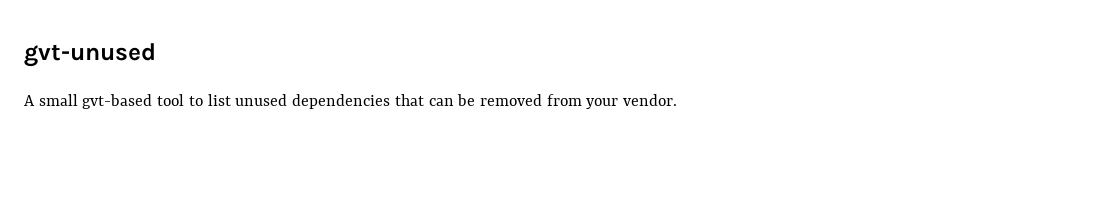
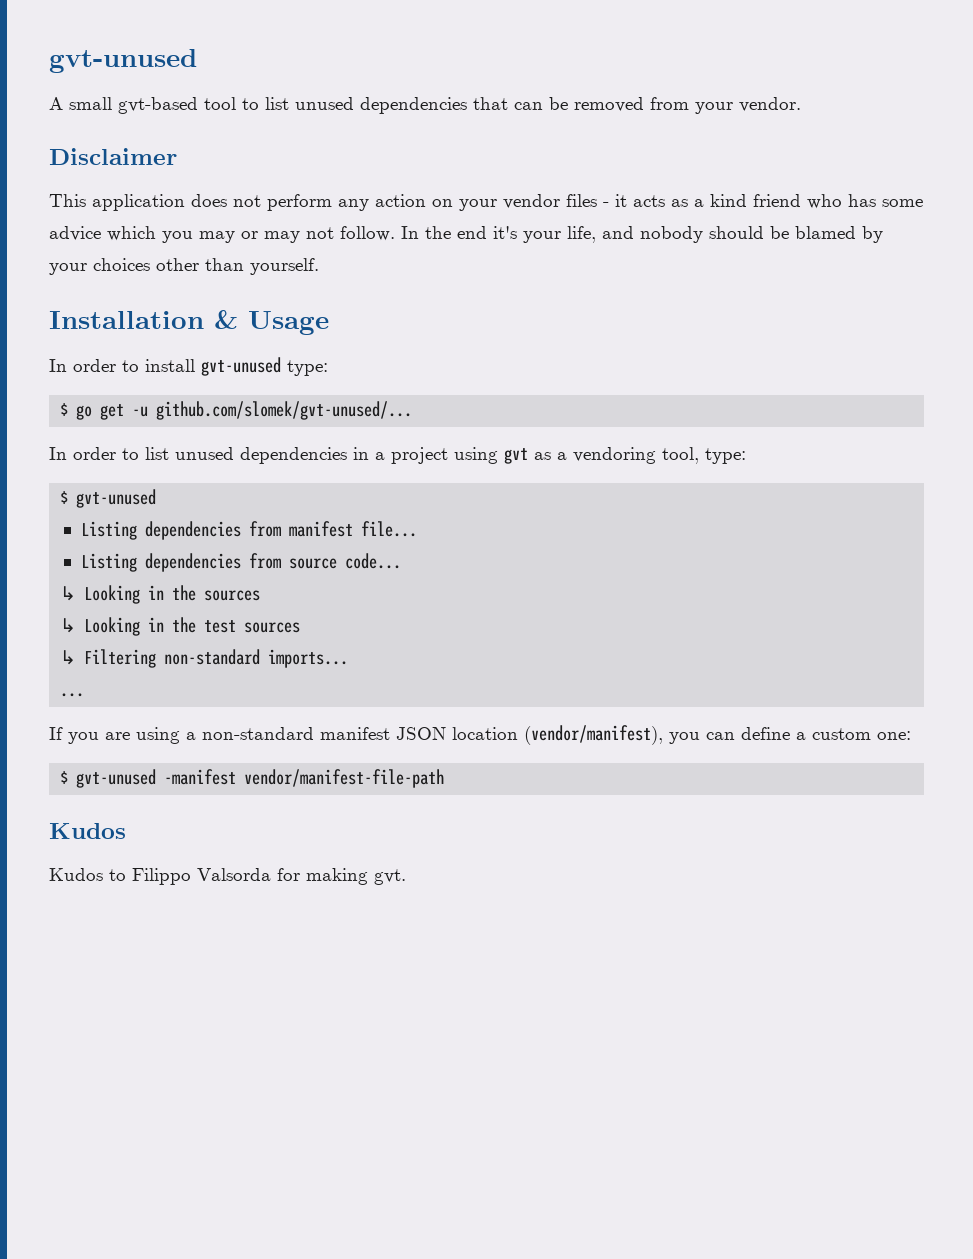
(678, 100) none -> [49,148,177,165] [49,194,923,211] [49,226,883,243] [49,258,319,275] [49,310,329,335] [49,357,328,376] [60,401,413,420] [49,447,746,464] [60,489,157,508] [81,521,418,540] [81,553,402,572] [60,585,261,604] [60,617,301,636] [60,649,349,668] [60,693,85,697] [49,725,911,745] [60,769,445,788] [49,823,126,839] [49,868,406,885] // Disclaimer // This application does not perform any action on your vendor files - it acts as a kind friend who has some advice which you may or may not follow. In the end it's your life, and nobody should be blamed by your choices other than yourself. // Installation & Usage // In order to install gvt-unused type: // $ go get -u github.com/slomek/gvt-unused/... // In order to list unused dependencies in a project using gvt as a vendoring tool, type: // $ gvt-unused // Listing dependencies from manifest file... // Listing dependencies from source code... // ↳ Looking in the sources // ↳ Looking in the test sources // ↳ Filtering non-standard imports... // ... // If you are using a non-standard manifest JSON location (vendor/manifest), you can define a custom one: // $ gvt-unused -manifest vendor/manifest-file-path // Kudos // Kudos to Filippo Valsorda for making gvt.

